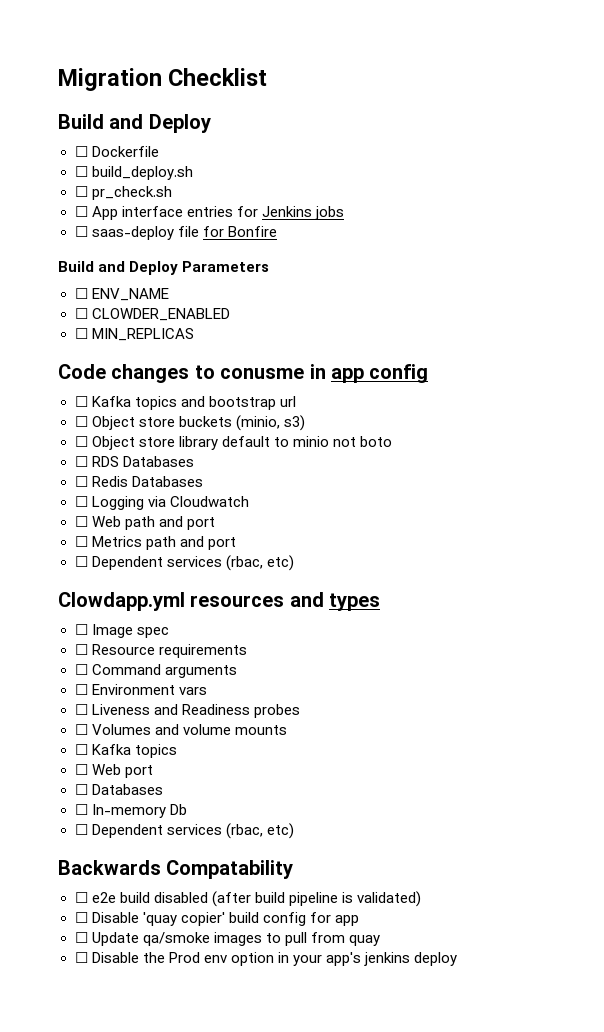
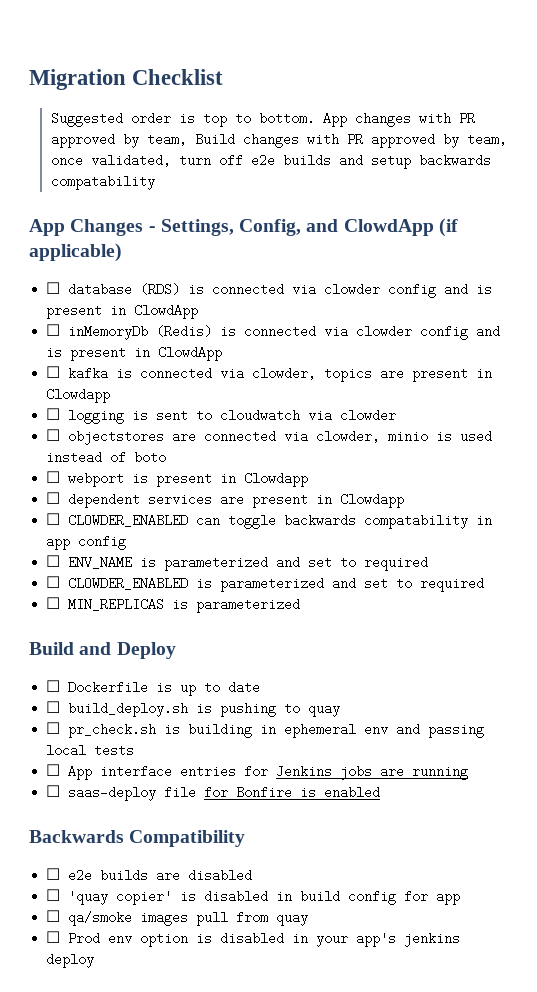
(268, 77) none -> [50,112,475,127] [50,133,507,148] [50,154,491,169] [50,175,155,190] [29,218,458,237] [29,243,122,262] [46,282,493,298] [46,304,199,319] [46,324,501,340] [46,346,223,361] [46,366,493,382] [46,388,111,403] [46,408,397,424] [46,429,493,445] [46,451,167,464] [46,471,309,487] [46,492,405,508] [46,513,493,529] [46,535,127,550] [46,555,429,571] [46,576,485,592] [46,597,301,613] // Suggested order is top to bottom. App changes with PR approved by team, Build changes with PR approved by team, once validated, turn off e2e builds and setup backwards compatability // App Changes - Settings, Config, and ClowdApp (if applicable) // ☐ database (RDS) is connected via clowder config and is present in ClowdApp // ☐ inMemoryDb (Redis) is connected via clowder config and is present in ClowdApp // ☐ kafka is connected via clowder, topics are present in Clowdapp // ☐ logging is sent to cloudwatch via clowder // ☐ objectstores are connected via clowder, minio is used instead of boto // ☐ webport is present in Clowdapp // ☐ dependent services are present in Clowdapp // ☐ CLOWDER_ENABLED can toggle backwards compatability in app config // ☐ ENV_NAME is parameterized and set to required // ☐ CLOWDER_ENABLED is parameterized and set to required // ☐ MIN_REPLICAS is parameterized
[74,166,193,180] [74,186,172,200] // ☐ build_deploy.sh // ☐ pr_check.sh -> [156,681,261,696] [46,701,341,717] [46,722,485,738] [46,744,135,757] is up to date // ☐ build_deploy.sh is pushing to quay // ☐ pr_check.sh is building in ephemeral env and passing local tests
(344, 213) none -> [380,765,469,780] are running
[58,261,270,275] [74,288,169,301] [74,308,230,321] [74,328,194,341] [58,364,429,383] [74,396,296,410] [74,415,305,431] [74,436,392,450] [74,456,194,467] [74,476,203,487] [74,496,249,510] [74,516,215,530] [74,536,236,550] [74,555,294,571] [58,592,381,611] [74,624,169,638] [74,644,247,658] [74,664,237,678] [74,684,207,695] [74,704,300,718] [74,724,287,735] [74,744,177,758] [74,764,153,778] [74,784,163,795] [74,804,187,818] [74,823,294,839] // Build and Deploy Parameters // ☐ ENV_NAME // ☐ CLOWDER_ENABLED // ☐ MIN_REPLICAS // Code changes to conusme in app config // ☐ Kafka topics and bootstrap url // ☐ Object store buckets (minio, s3) // ☐ Object store library default to minio not boto // ☐ RDS Databases // ☐ Redis Databases // ☐ Logging via Cloudwatch // ☐ Web path and port // ☐ Metrics path and port // ☐ Dependent services (rbac, etc) // Clowdapp.yml resources and types // ☐ Image spec // ☐ Resource requirements // ☐ Command arguments // ☐ Environment vars // ☐ Liveness and Readiness probes // ☐ Volumes and volume mounts // ☐ Kafka topics // ☐ Web port // ☐ Databases // ☐ In-memory Db // ☐ Dependent services (rbac, etc) -> [300,786,381,799] is enabled
[166,860,294,879] Compatability -> [129,830,246,847] Compatibility
[119,891,421,907] [74,912,139,923] build disabled (after build pipeline is validated) // ☐ Disable -> [100,869,253,882] [46,889,61,901] builds are disabled // ☐
(225, 919) none -> [180,890,293,903] is disabled in
[91,932,139,946] Update -> (61, 916) none
[265,933,281,943] to -> (189, 918) none
[91,952,165,963] Disable the -> (61, 937) none
(274, 959) none -> [196,932,285,945] is disabled

